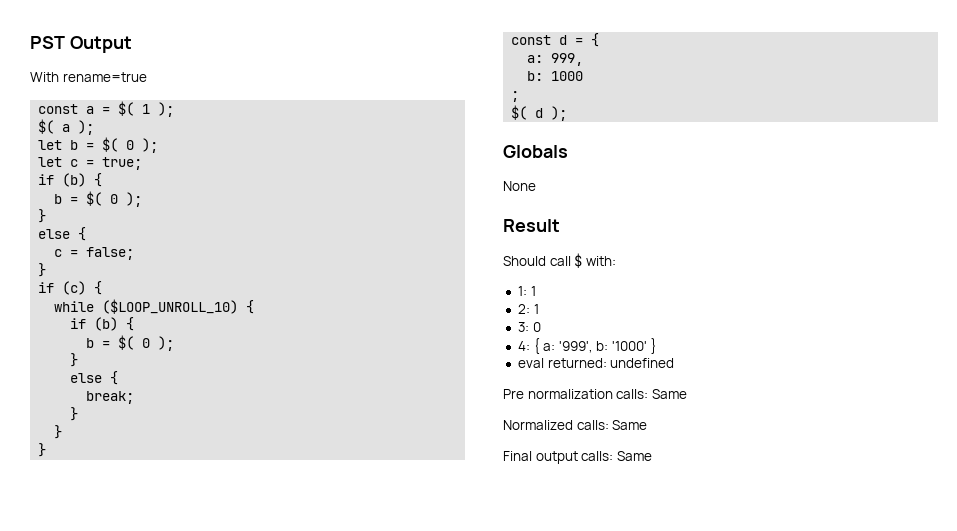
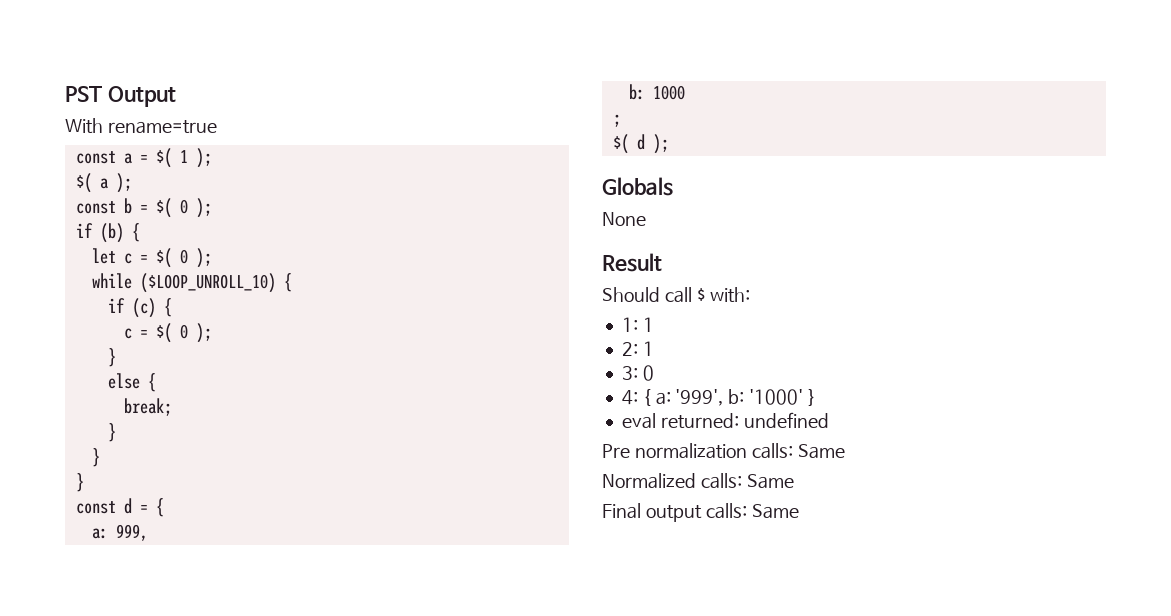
[38,137,159,153] [38,157,143,170] [38,173,103,187] [54,191,143,207] [38,209,47,223] [38,227,87,241] [54,247,135,260] [38,263,47,277] [38,281,103,295] let b = $( 0 ); // let c = true; // if (b) { // b = $( 0 ); // } // else { // c = false; // } // if (c) { -> [75,198,212,218] [75,223,140,243] [91,248,212,268] const b = $( 0 ); // if (b) { // let c = $( 0 );
[94,317,135,331] [86,338,95,348] (b) { // b -> [131,298,172,318] [123,328,132,339] (c) { // c

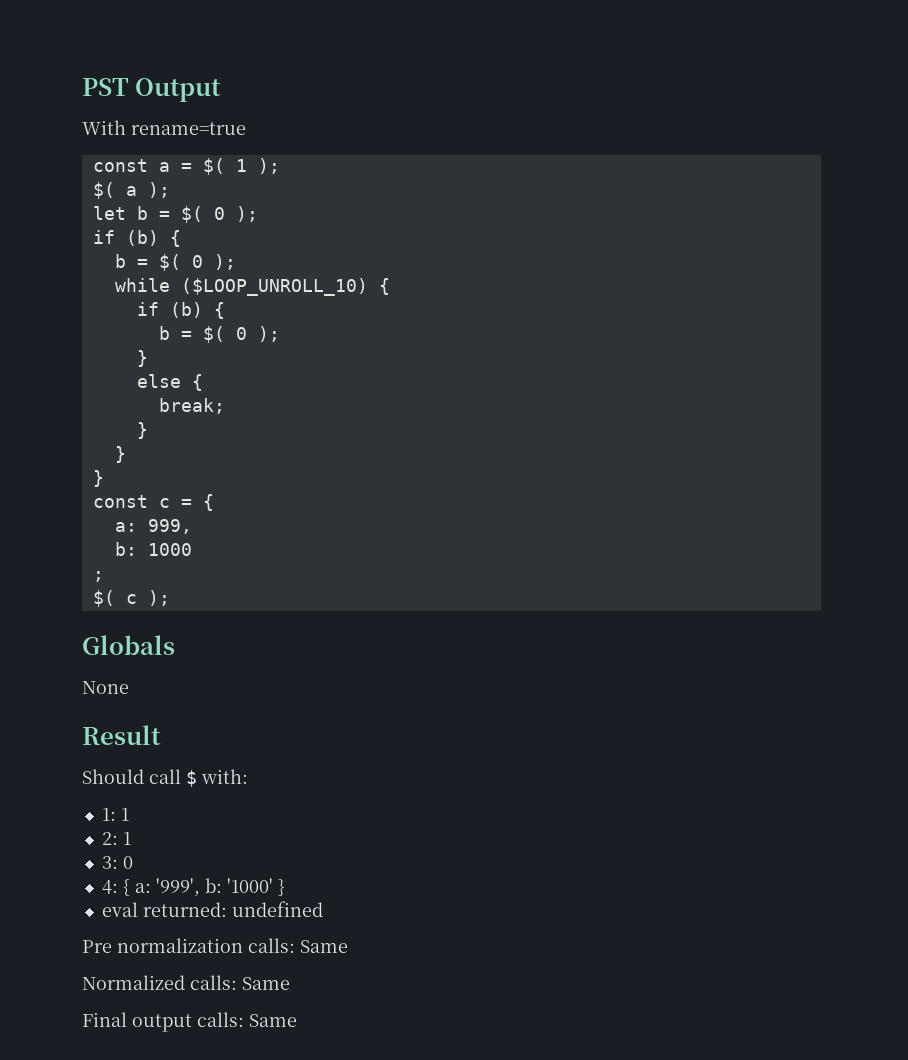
[75,201,116,214] const -> [92,206,126,220] let
[91,248,132,264] let c -> [114,254,126,268] b
[131,298,172,318] [123,328,132,339] (c) { // c -> [169,302,225,319] [158,326,170,340] (b) { // b
[123,498,132,514] d -> [158,498,170,508] c
[636,134,645,150] d -> [125,594,137,604] c

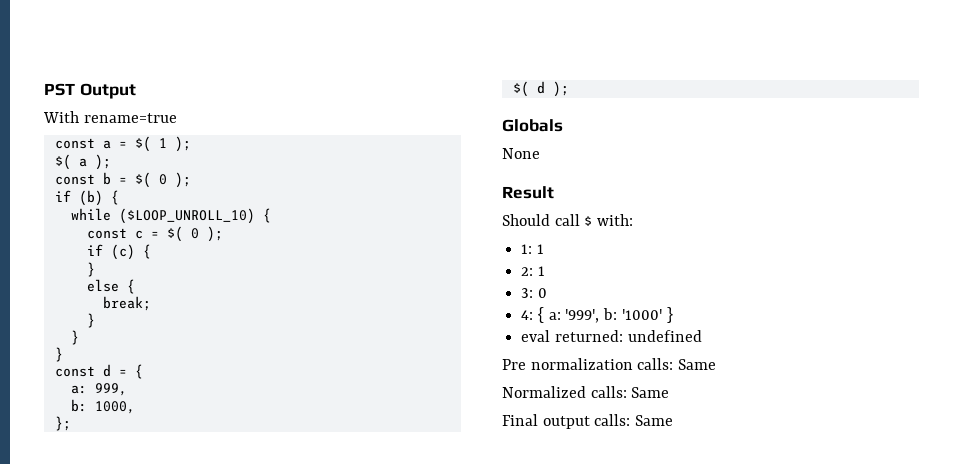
[92,206,126,220] let -> [54,174,95,185] const
[114,254,236,271] [114,278,390,296] [136,302,225,319] [158,326,280,343] b = $( 0 ); // while ($LOOP_UNROLL_10) { // if (b) { // b = $( 0 ); -> [70,208,271,224] [86,226,223,242] [86,244,151,260] while ($LOOP_UNROLL_10) { // const c = $( 0 ); // if (c) {
[158,498,170,508] c -> [102,364,111,377] d
[147,543,192,556] [92,571,104,582] [92,590,137,607] 1000 // ; // $( c -> [94,401,135,414] [54,416,71,431] [512,81,545,97] 1000, // }; // $( d

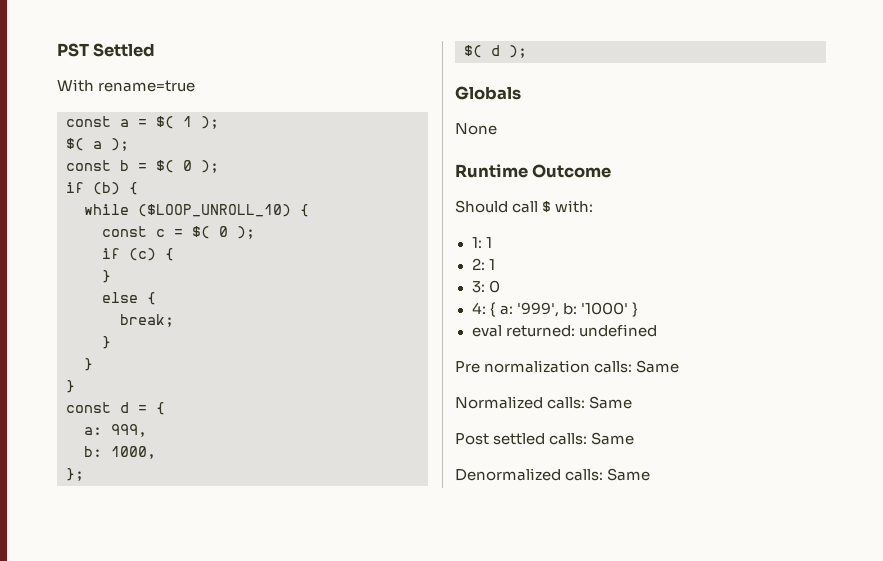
[79,83,136,99] Output -> [93,43,156,57] Settled
[502,186,554,199] Result -> [455,164,612,178] Runtime Outcome
[502,414,674,429] Final output calls: Same -> [455,432,635,445] [455,468,651,481] Post settled calls: Same // Denormalized calls: Same

